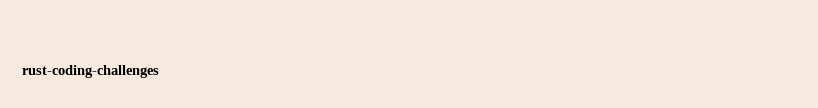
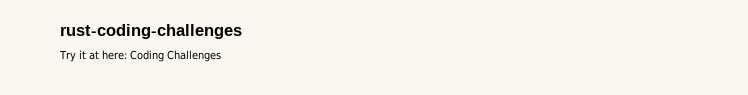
(159, 71) none -> [59,50,221,62] // Try it at here: Coding Challenges

